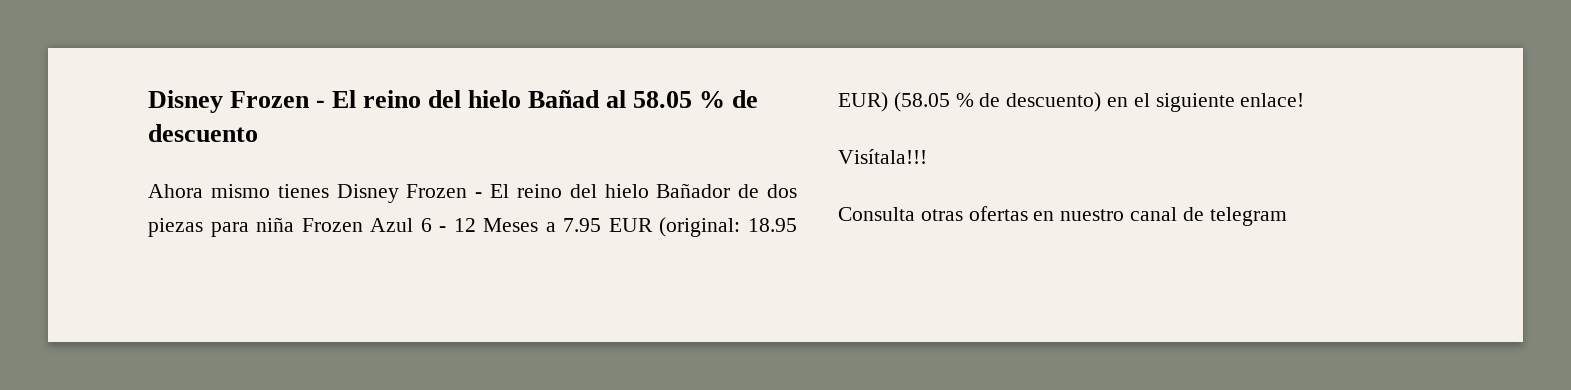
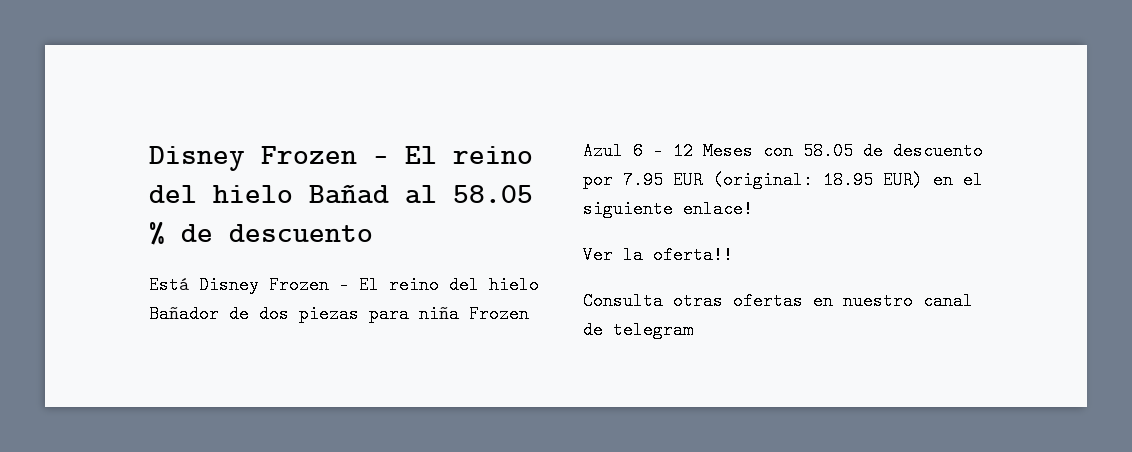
[148,184,329,198] Ahora mismo tienes -> [149,276,189,294] Está
[545,222,556,232] a -> [763,142,983,160] [583,171,613,189] con 58.05 de descuento por
[893,92,1102,112] (58.05 % de descuento) -> (923, 180) none
[838,149,927,164] Visítala!!! -> [583,246,733,264] Ver la oferta!!

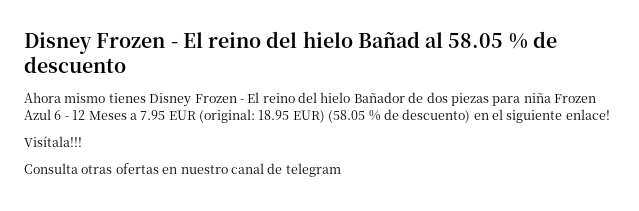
[149,276,189,294] Está -> [24,92,146,103] Ahora mismo tienes
[763,142,983,160] [583,171,613,189] con 58.05 de descuento por -> [129,113,137,120] a
(923, 180) none -> [328,109,471,123] (58.05 % de descuento)
[583,246,733,264] Ver la oferta!! -> [24,136,82,147] Visítala!!!

